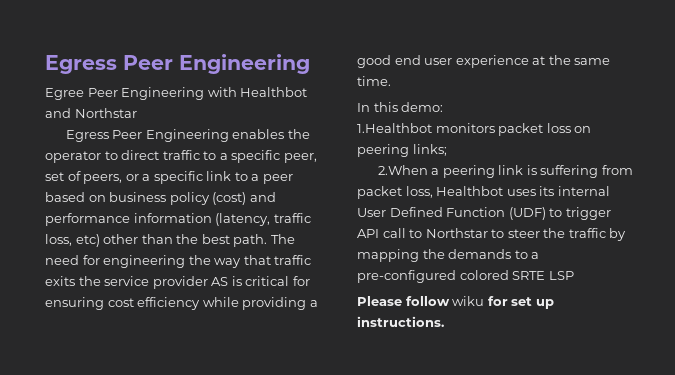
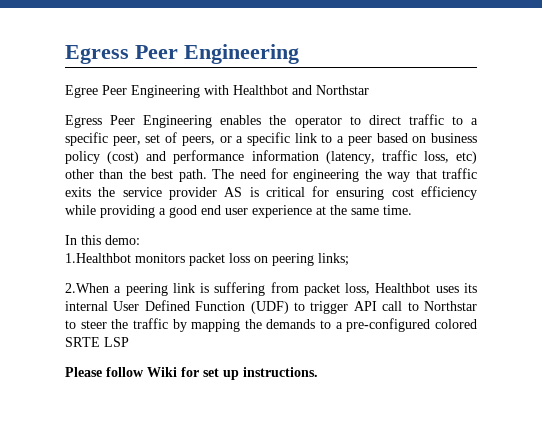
[452,296,485,306] wiku -> [147,367,177,377] Wiki

